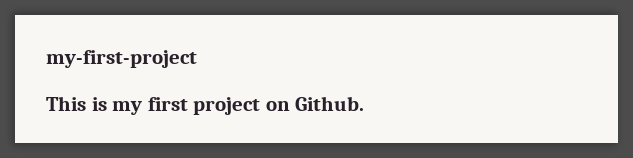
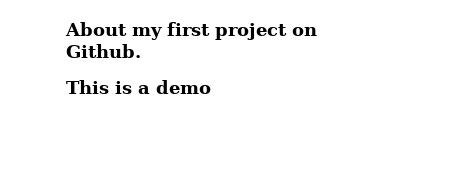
[46,50,197,68] [46,96,107,111] my-first-project // This is -> [65,22,127,36] About
(365, 103) none -> [66,80,211,94] // This is a demo

